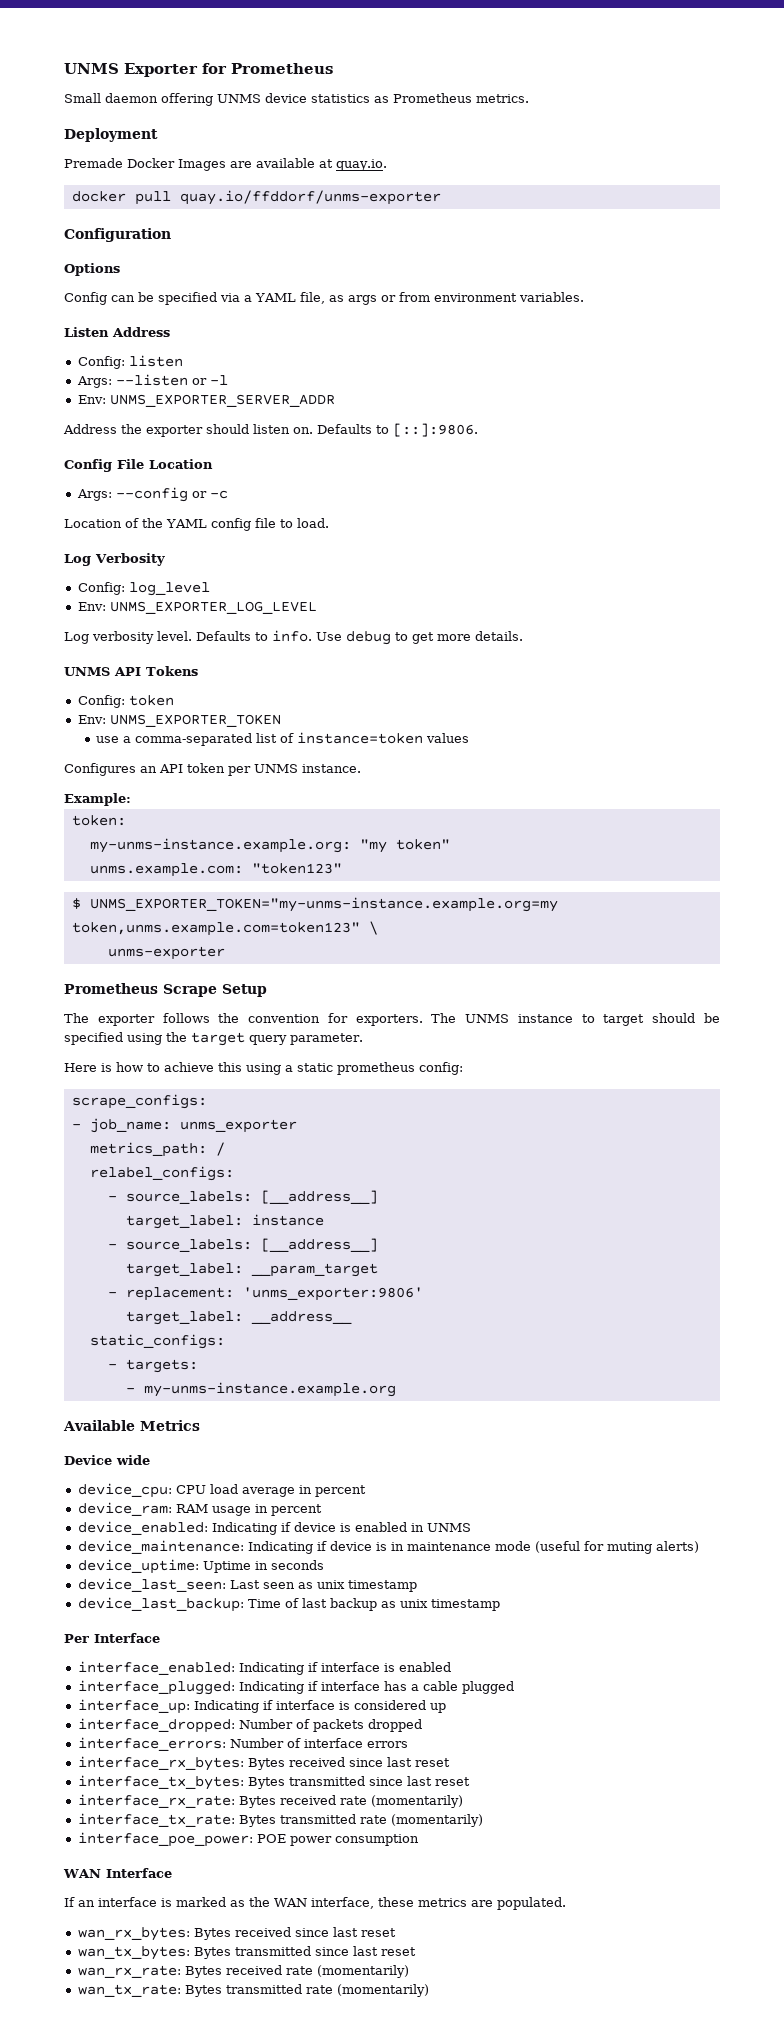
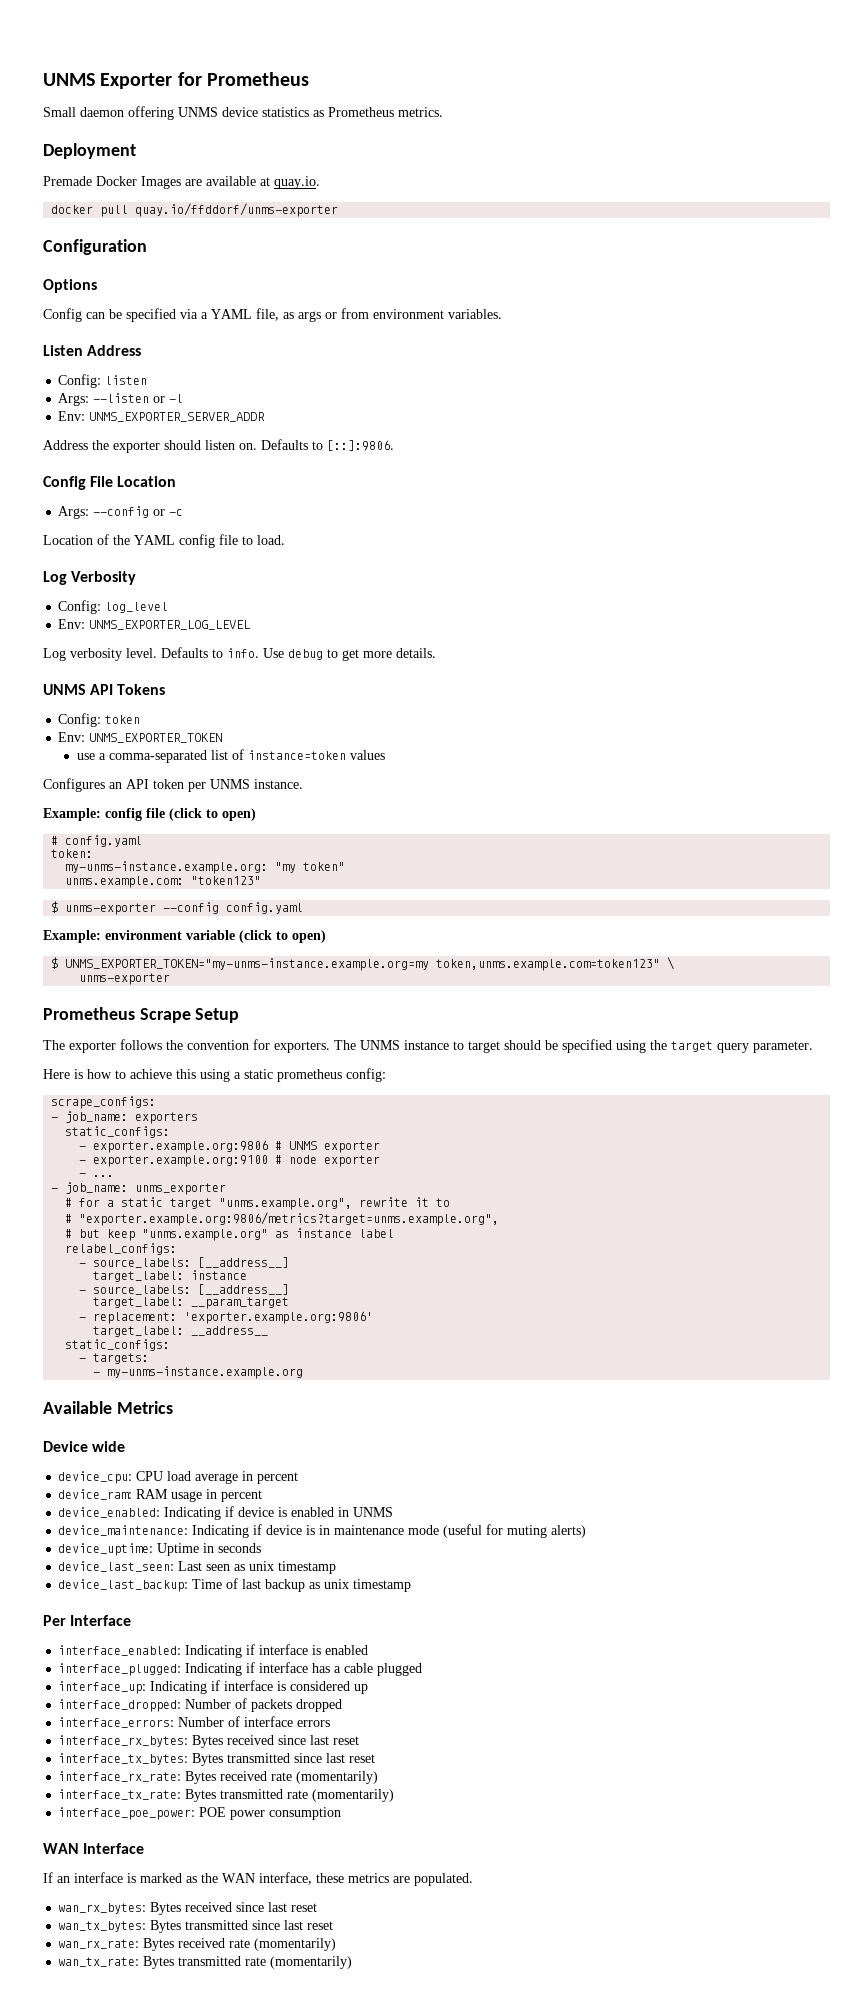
(131, 799) none -> [105,808,256,821] [51,835,143,847] config file (click to open) // # config.yaml
(342, 868) none -> [51,901,304,915] [43,930,326,943] // $ unms-exporter --config config.yaml // Example: environment variable (click to open)
[179,1119,297,1133] [89,1142,225,1157] unms_exporter // metrics_path: / -> [135,1112,199,1124] [65,1126,171,1138] [79,1140,381,1153] [79,1155,381,1167] [79,1173,115,1177] [51,1182,227,1195] [65,1197,451,1210] [65,1212,500,1226] [65,1228,395,1241] exporters // static_configs: // - exporter.example.org:9806 # UNMS exporter // - exporter.example.org:9100 # node exporter // - ... // - job_name: unms_exporter // # for a static target "unms.example.org", rewrite it to // # "exporter.example.org:9806/metrics?target=unms.example.org", // # but keep "unms.example.org" as instance label
[242,1287,423,1301] 'unms_exporter:9806' -> [184,1311,374,1324] 'exporter.example.org:9806'

